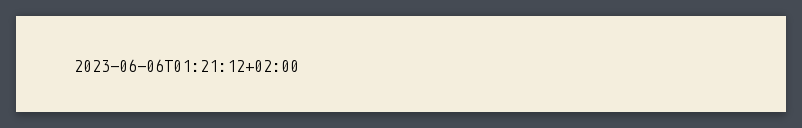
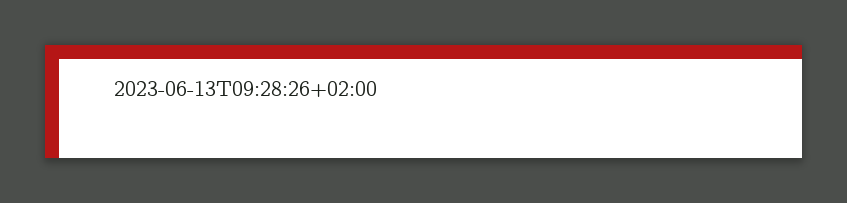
[74,59,299,72] 2023-06-06T01:21:12+02:00 -> [114,81,377,97] 2023-06-13T09:28:26+02:00

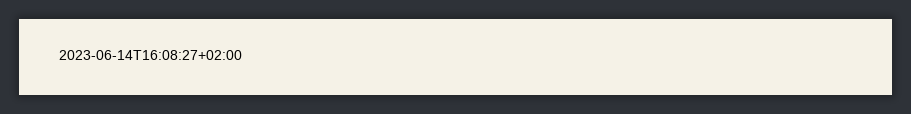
[114,81,377,97] 2023-06-13T09:28:26+02:00 -> [59,50,242,60] 2023-06-14T16:08:27+02:00

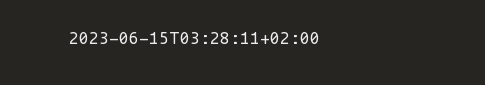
[59,50,242,60] 2023-06-14T16:08:27+02:00 -> [69,32,320,44] 2023-06-15T03:28:11+02:00

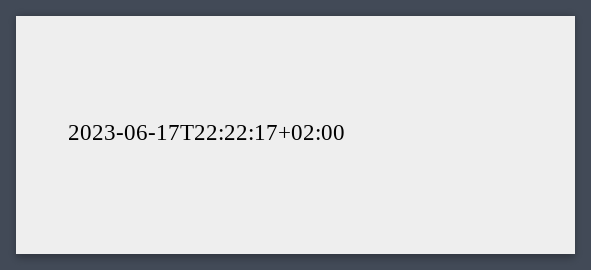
[69,32,320,44] 2023-06-15T03:28:11+02:00 -> [68,125,345,140] 2023-06-17T22:22:17+02:00

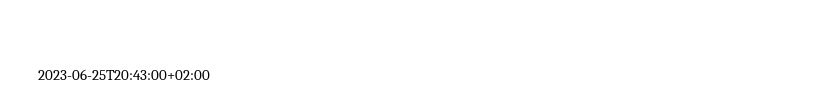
[68,125,345,140] 2023-06-17T22:22:17+02:00 -> [38,69,210,80] 2023-06-25T20:43:00+02:00

